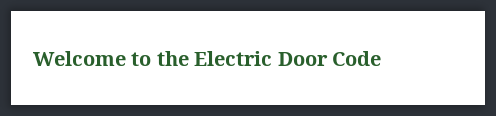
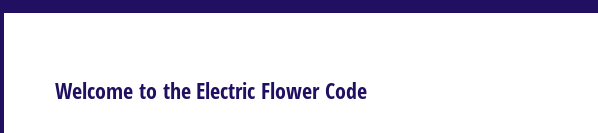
[277,52,328,66] Door -> [261,82,321,99] Flower

